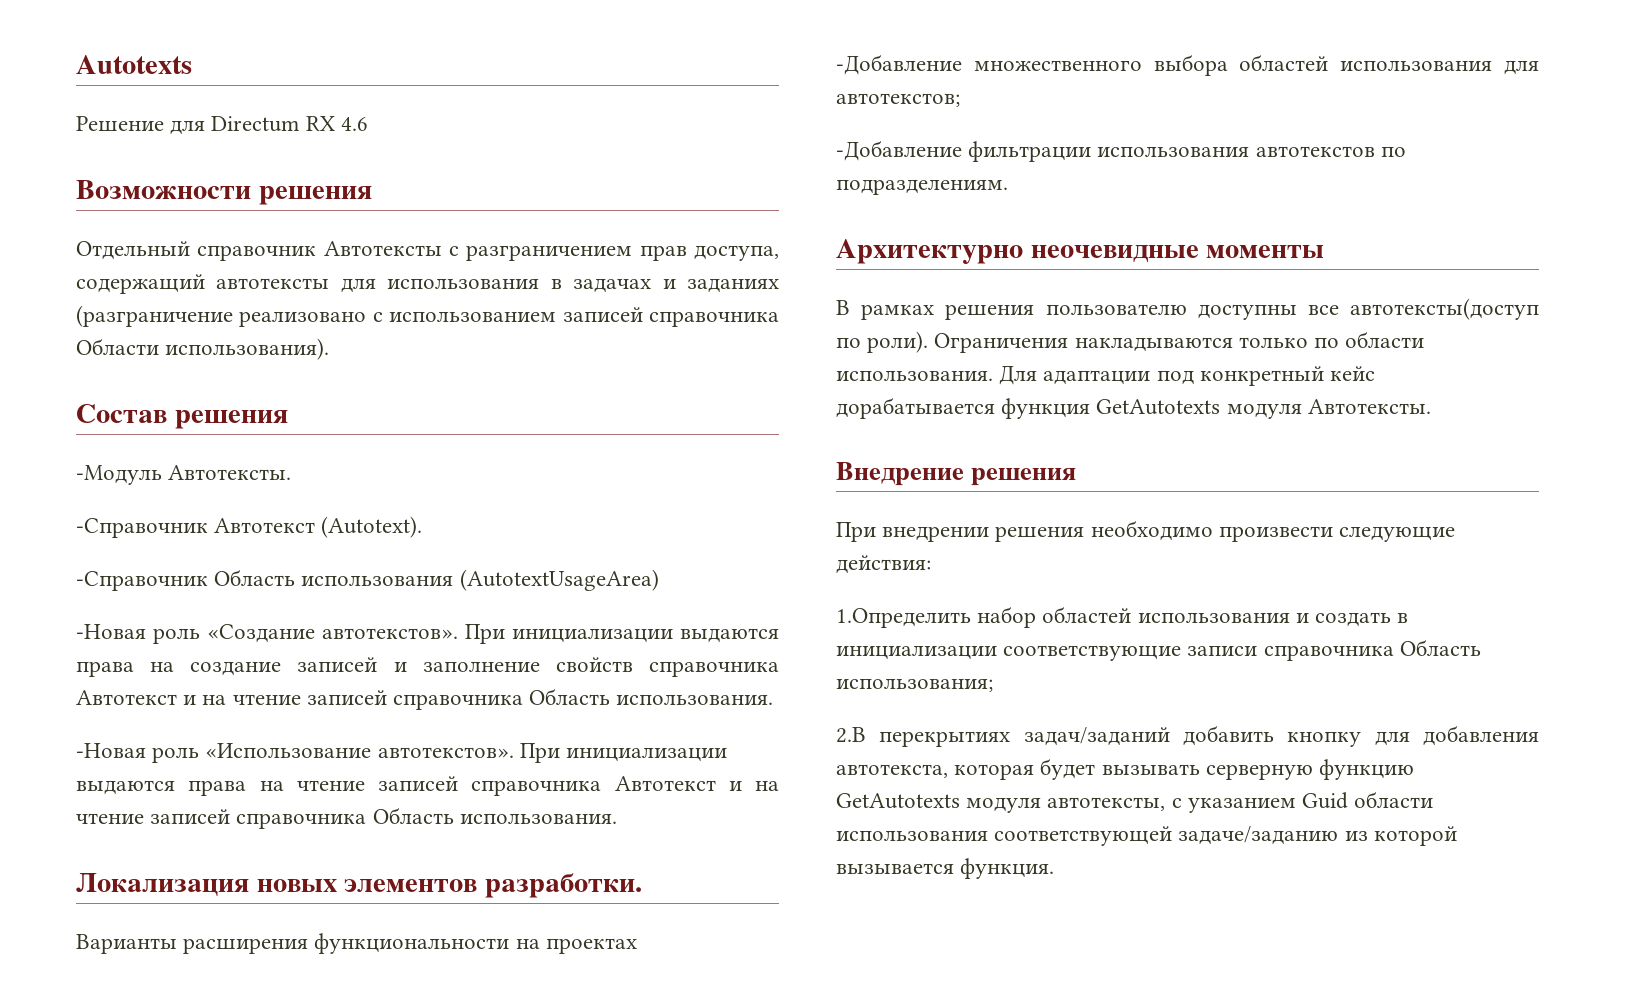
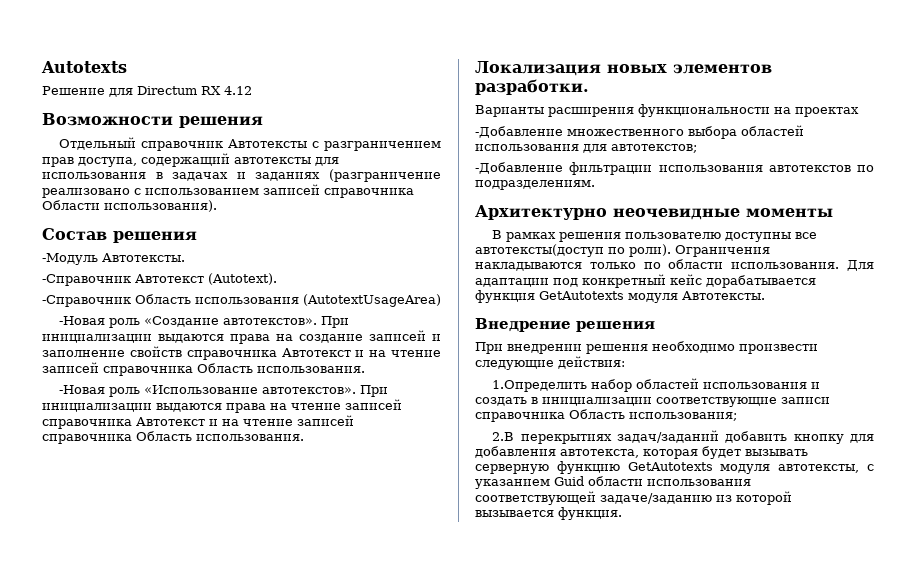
[340,117,368,131] 4.6 -> [224,86,252,95] 4.12

